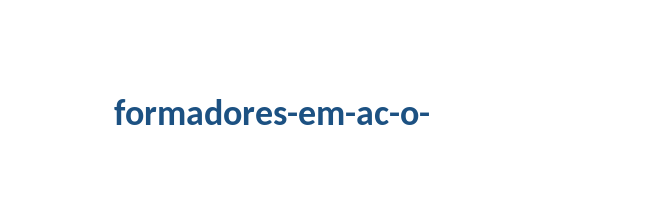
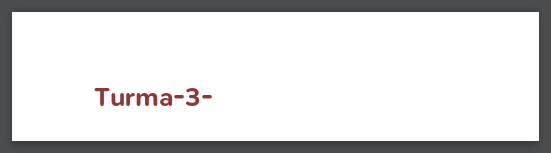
[114,99,430,125] formadores-em-ac-o- -> [94,88,213,106] Turma-3-

